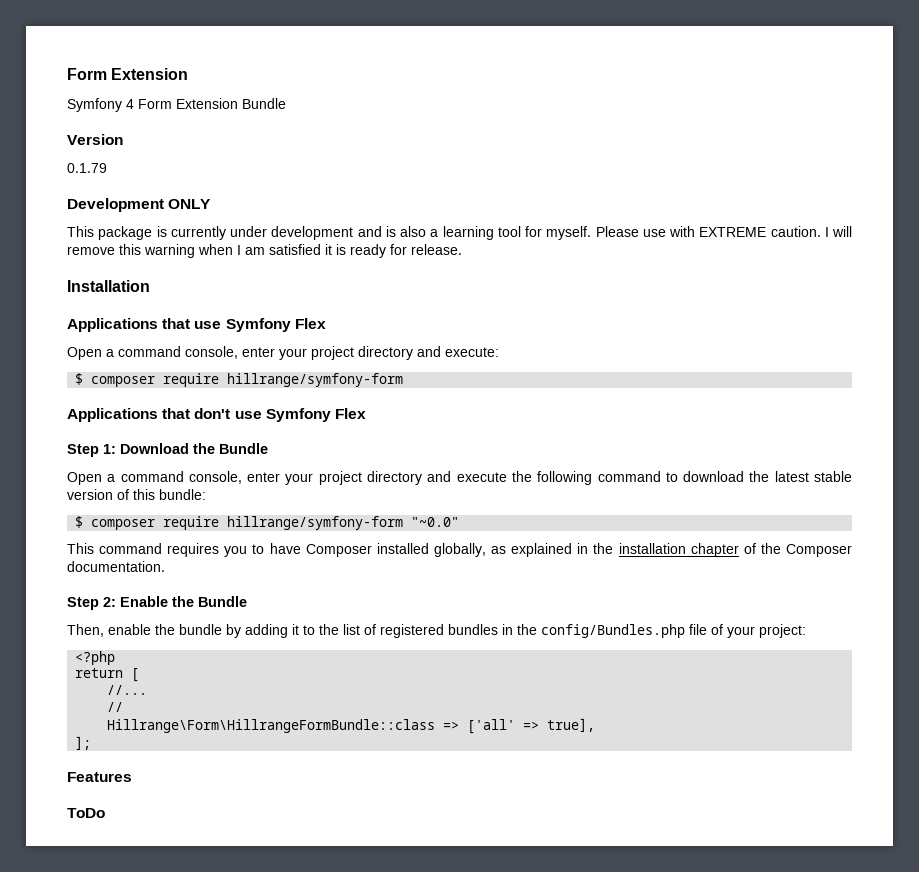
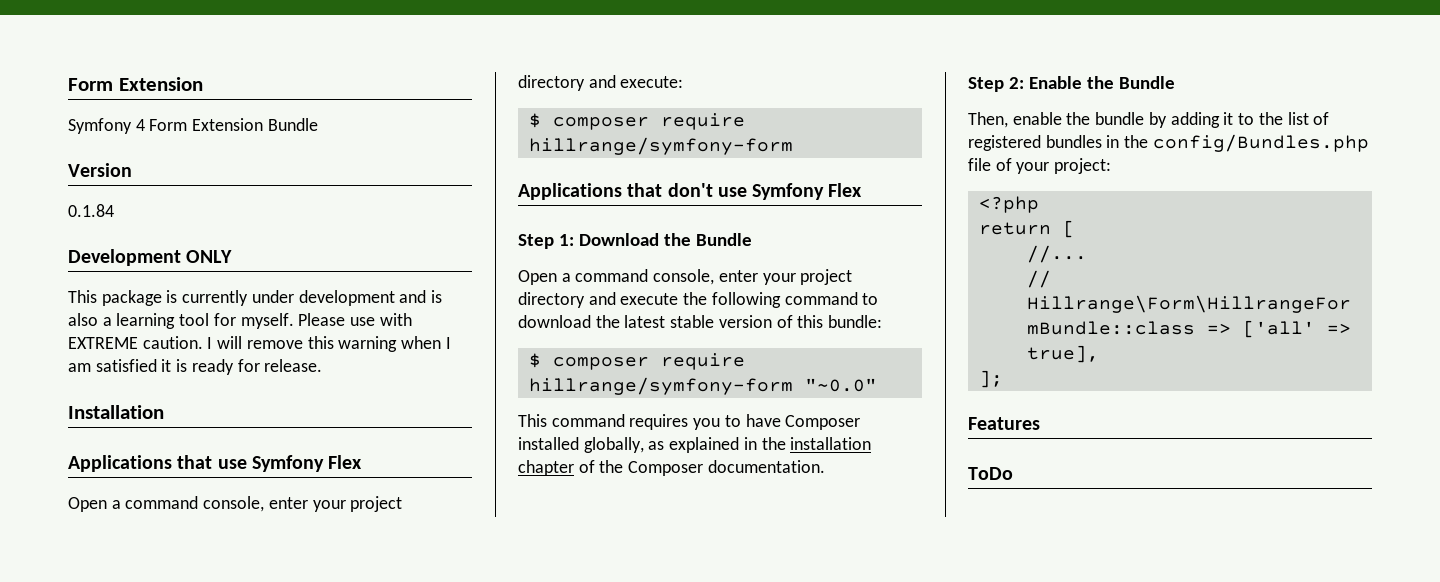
[67,163,107,173] 0.1.79 -> [68,204,114,217] 0.1.84

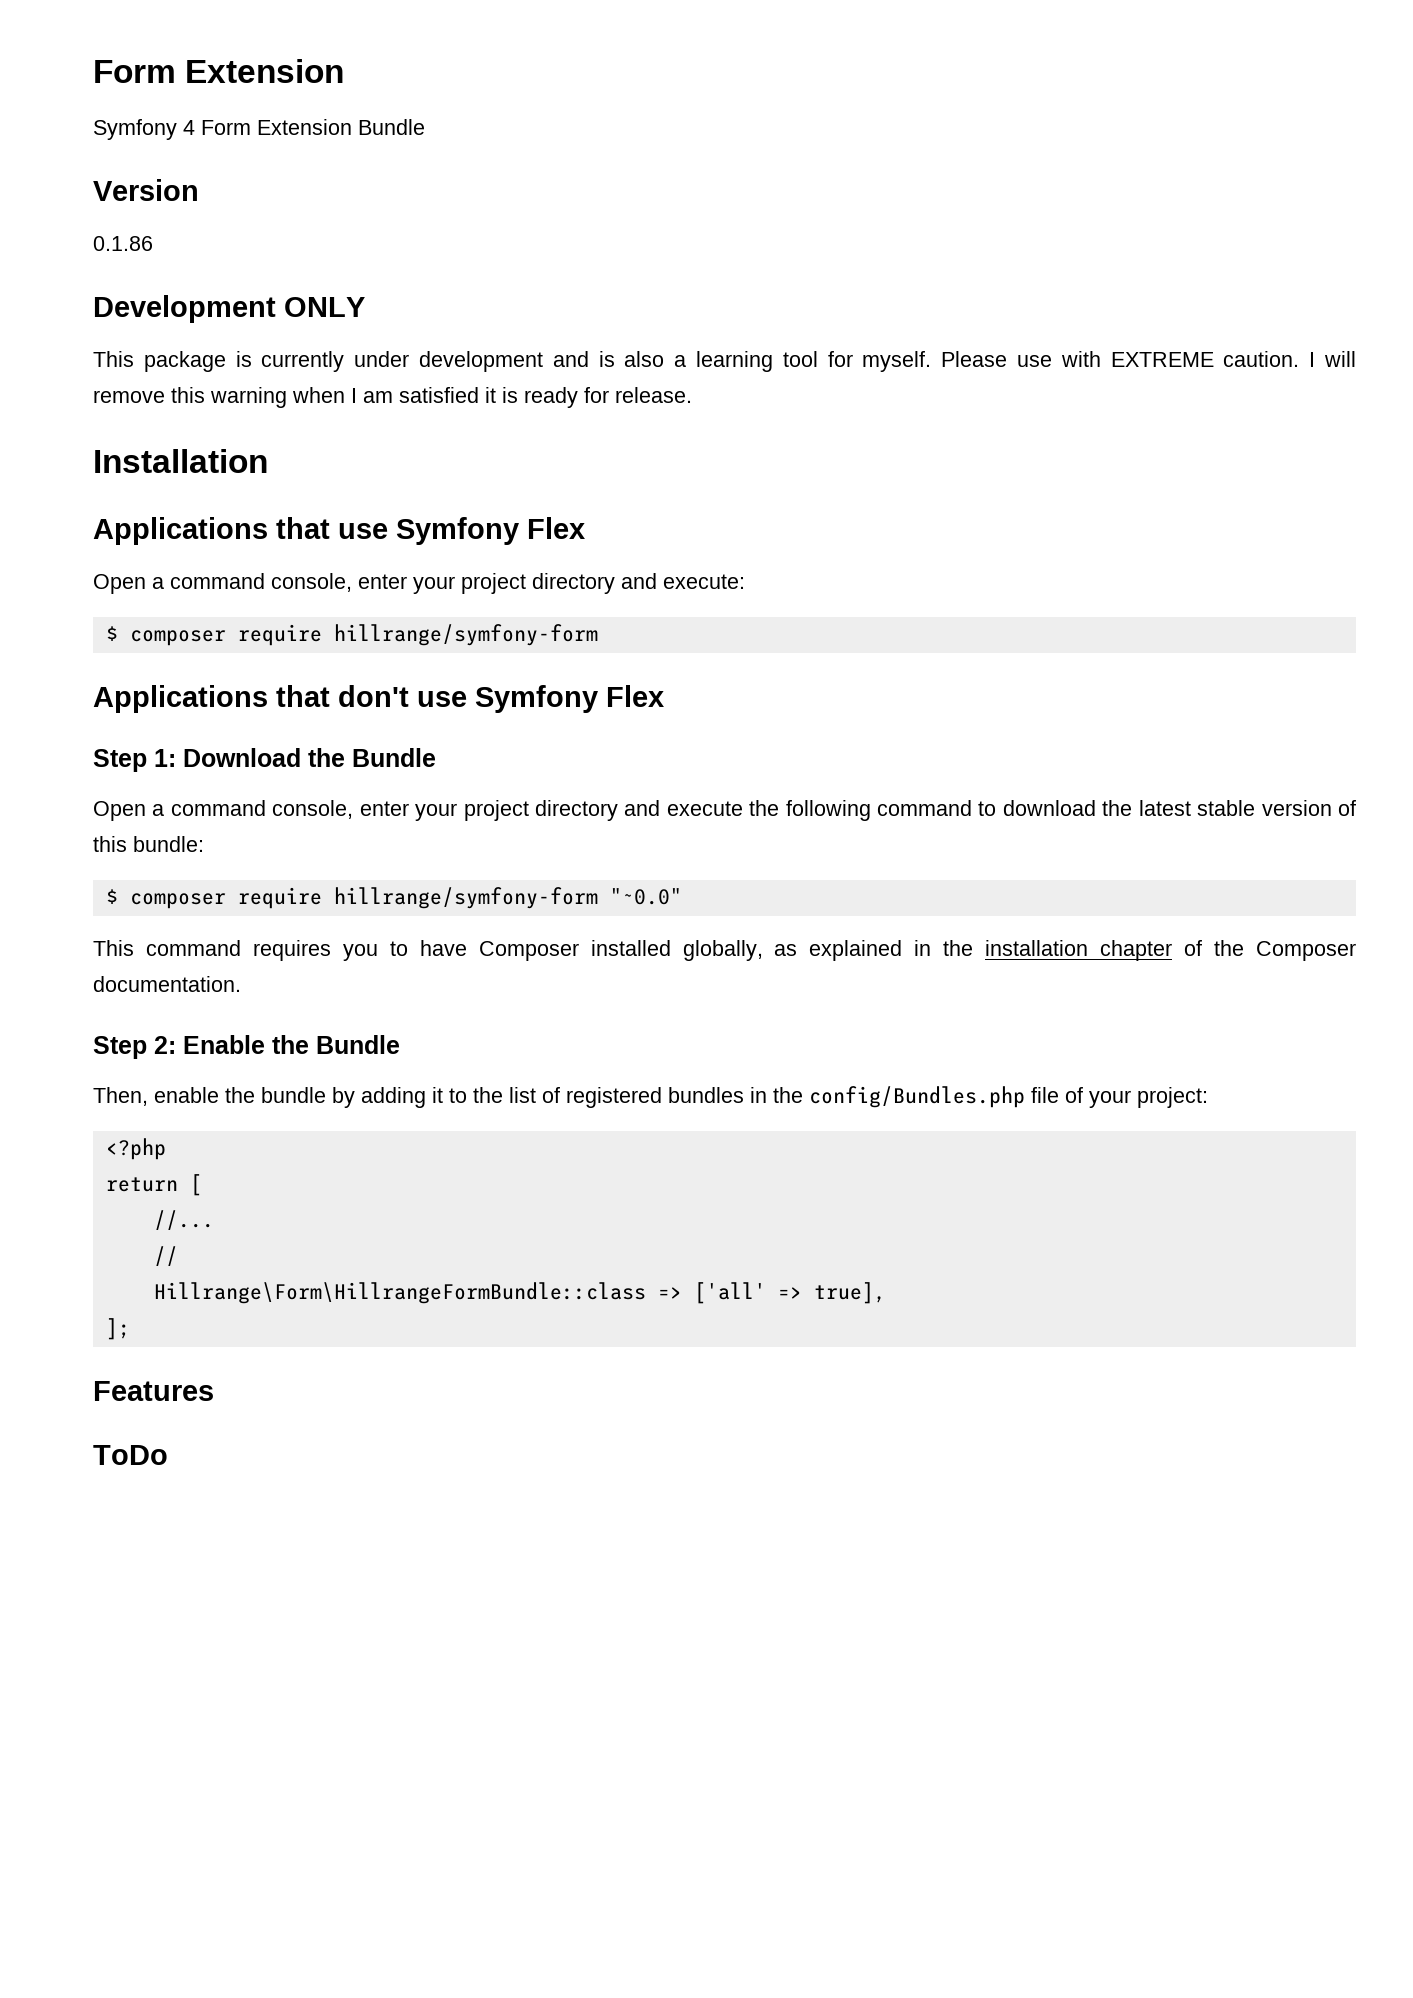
[68,204,114,217] 0.1.84 -> [93,236,153,251] 0.1.86

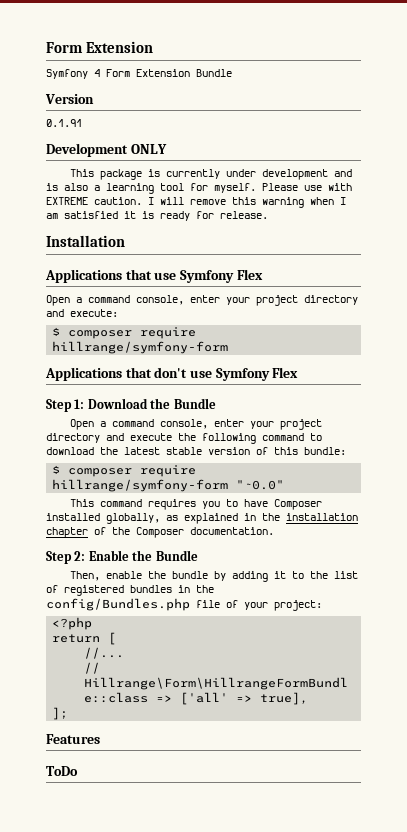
[93,236,153,251] 0.1.86 -> [46,119,82,127] 0.1.91

